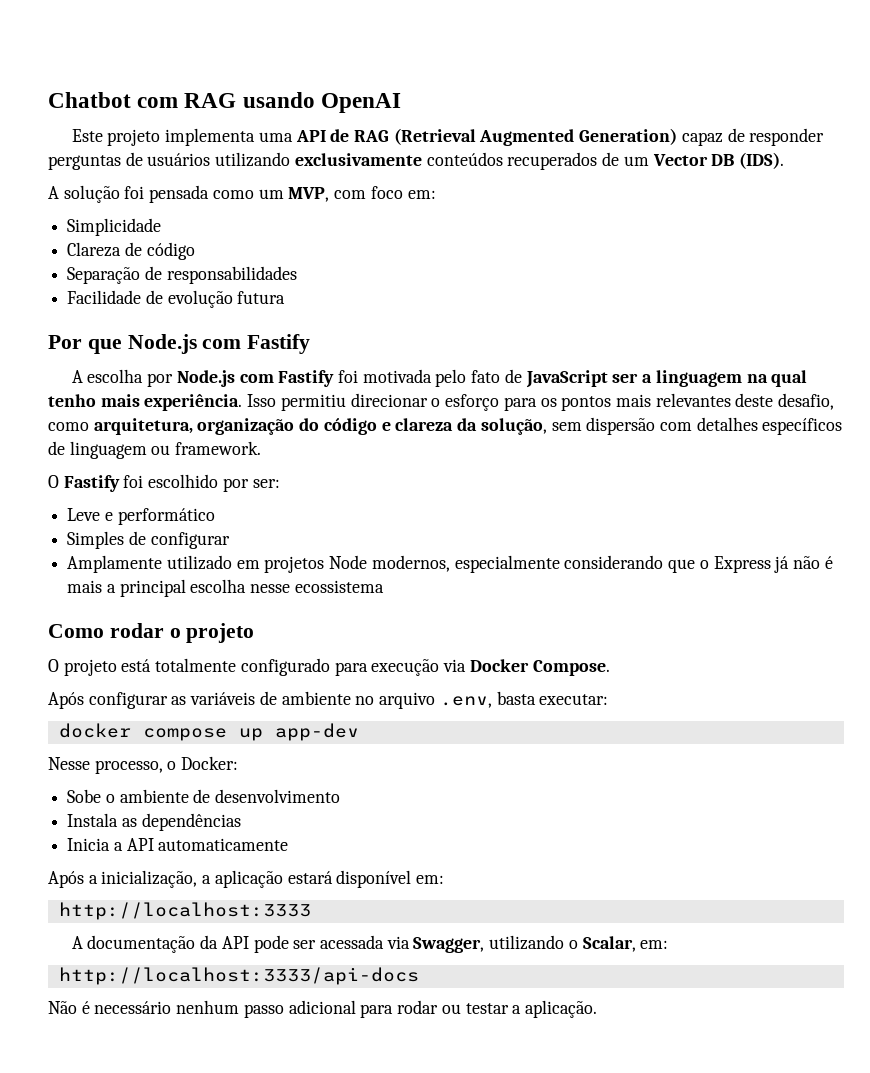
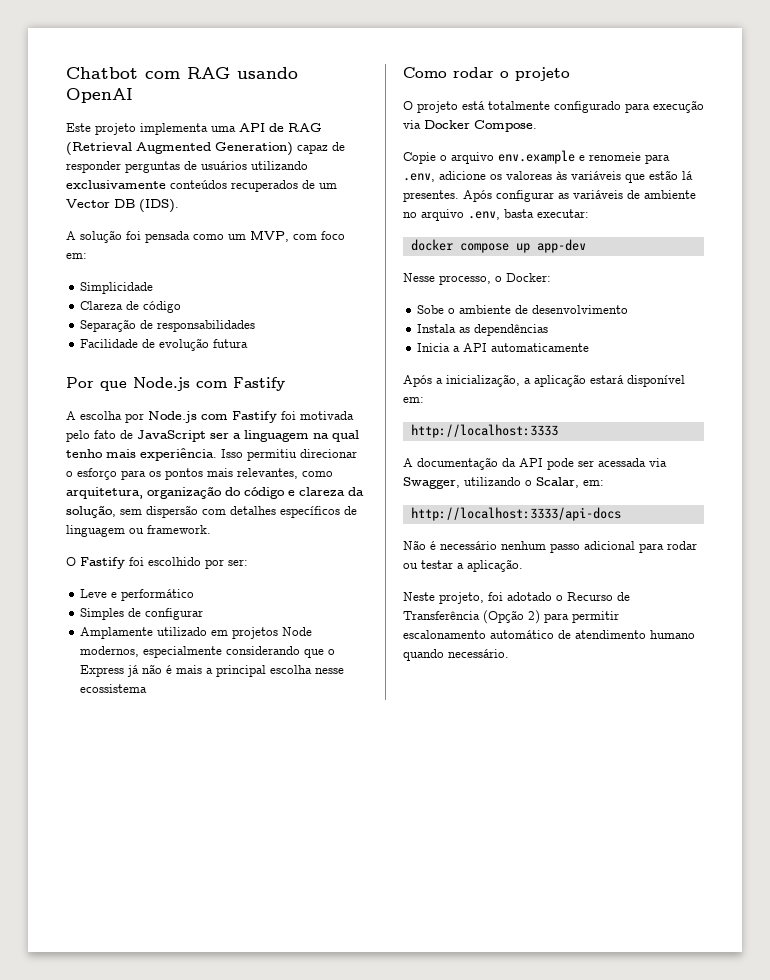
[655,393,835,410] relevantes deste desafio, -> [237,468,298,479] relevantes,
(610, 668) none -> [403,150,670,164] [403,170,693,183] [403,190,459,202] Copie o arquivo env.example e renomeie para .env, adicione os valoreas às variáveis que estão lá presentes.
(597, 1009) none -> [403,592,630,604] [403,610,619,624] [403,630,695,639] [403,649,509,661] // Neste projeto, foi adotado o Recurso de Transferência (Opção 2) para permitir escalonamento automático de atendimento humano quando necessário.

